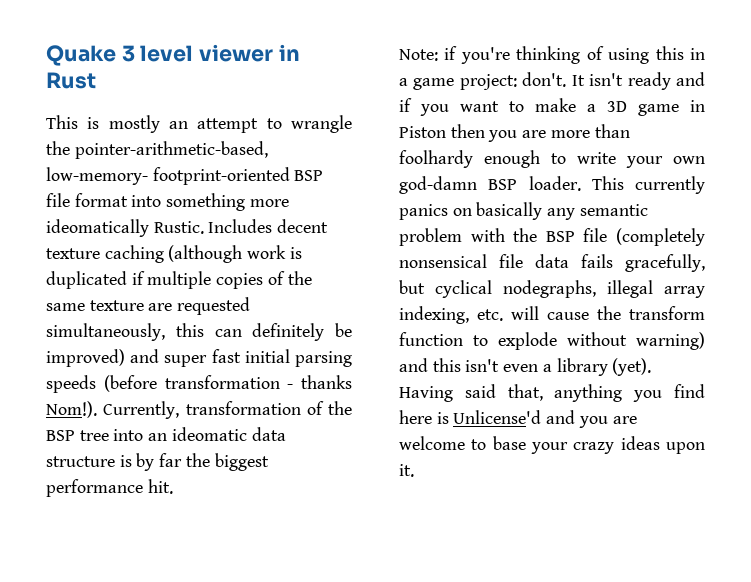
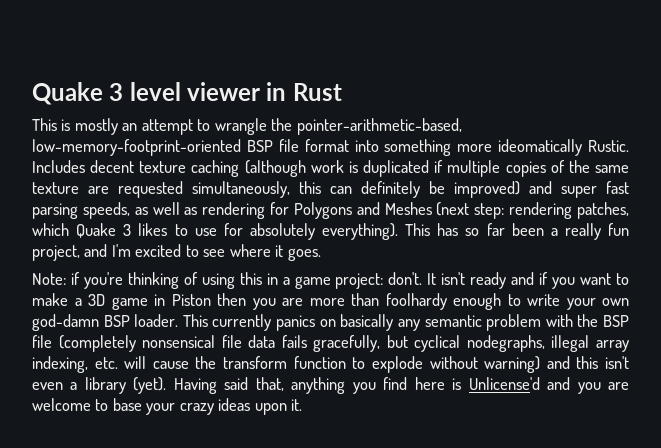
[46,167,290,185] low-memory- footprint-oriented -> [32,139,241,156] low-memory-footprint-oriented
[244,349,352,367] [46,375,352,393] [46,401,352,419] [46,427,286,441] [46,453,269,471] [46,479,173,497] initial parsing speeds (before transformation - thanks Nom!). Currently, transformation of the BSP tree into an ideomatic data structure is by far the biggest performance hit. -> [32,202,630,219] [32,223,629,240] [32,244,321,261] parsing speeds, as well as rendering for Polygons and Meshes (next step: rendering patches, which Quake 3 likes to use for absolutely everything). This has so far been a really fun project, and I'm excited to see where it goes.

